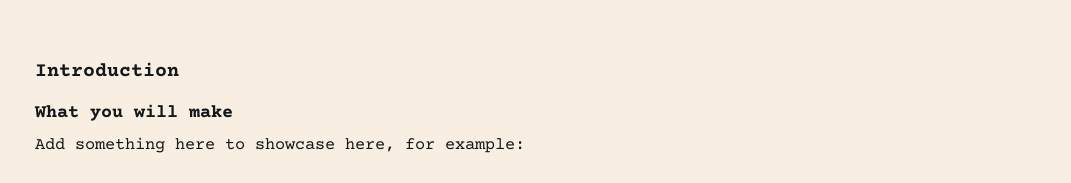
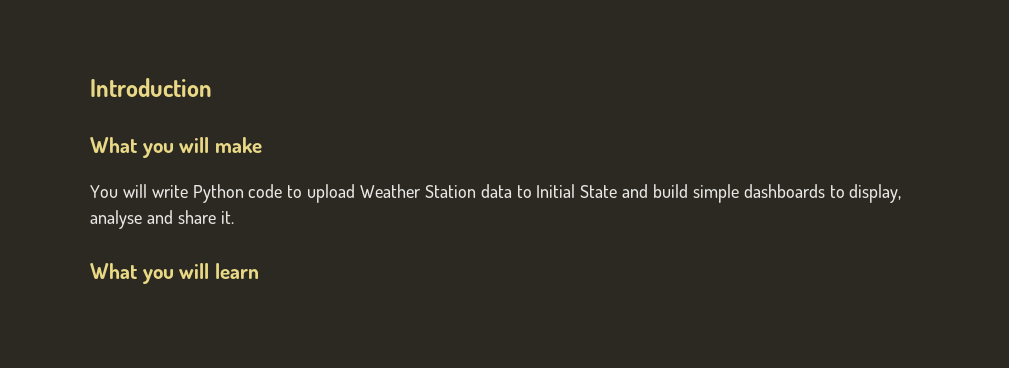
[35,137,525,153] Add something here to showcase here, for example: -> [90,184,902,203] [90,210,234,229] [90,263,260,284] You will write Python code to upload Weather Station data to Initial State and build simple dashboards to display, analyse and share it. // What you will learn

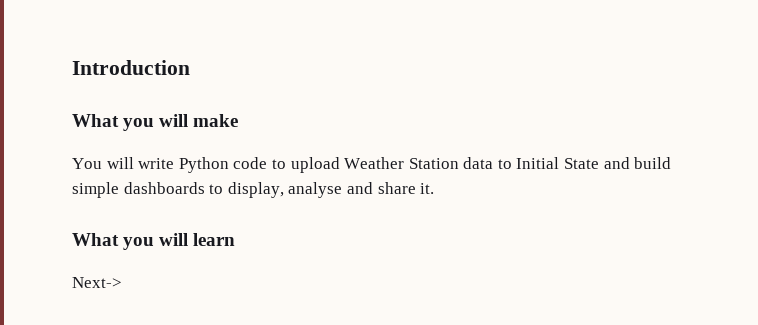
(260, 271) none -> [72,277,122,288] // Next->

